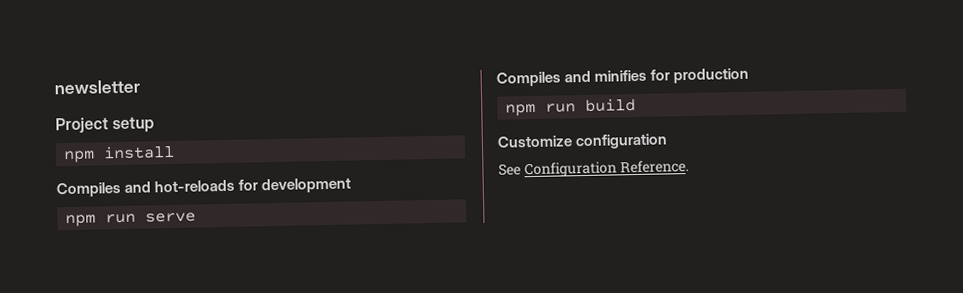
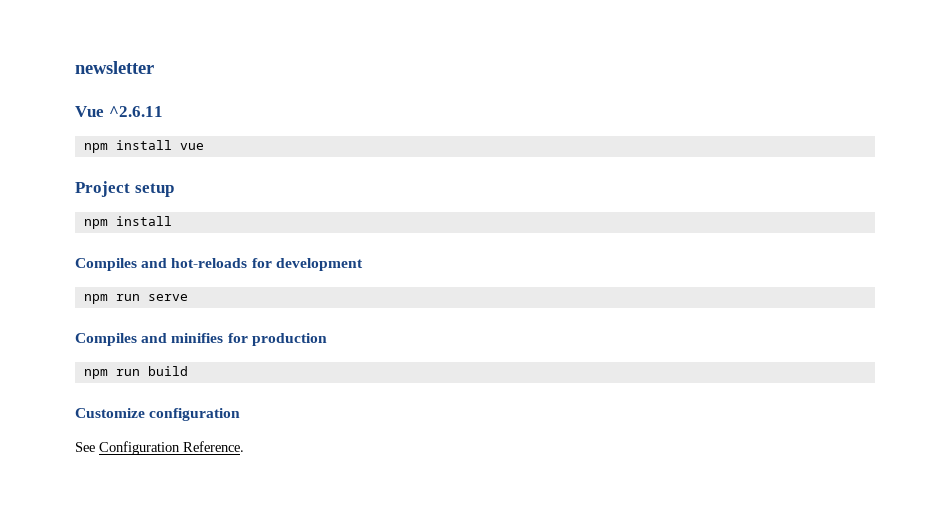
(140, 87) none -> [75,106,163,117] [83,140,204,153] // Vue ^2.6.11 // npm install vue

